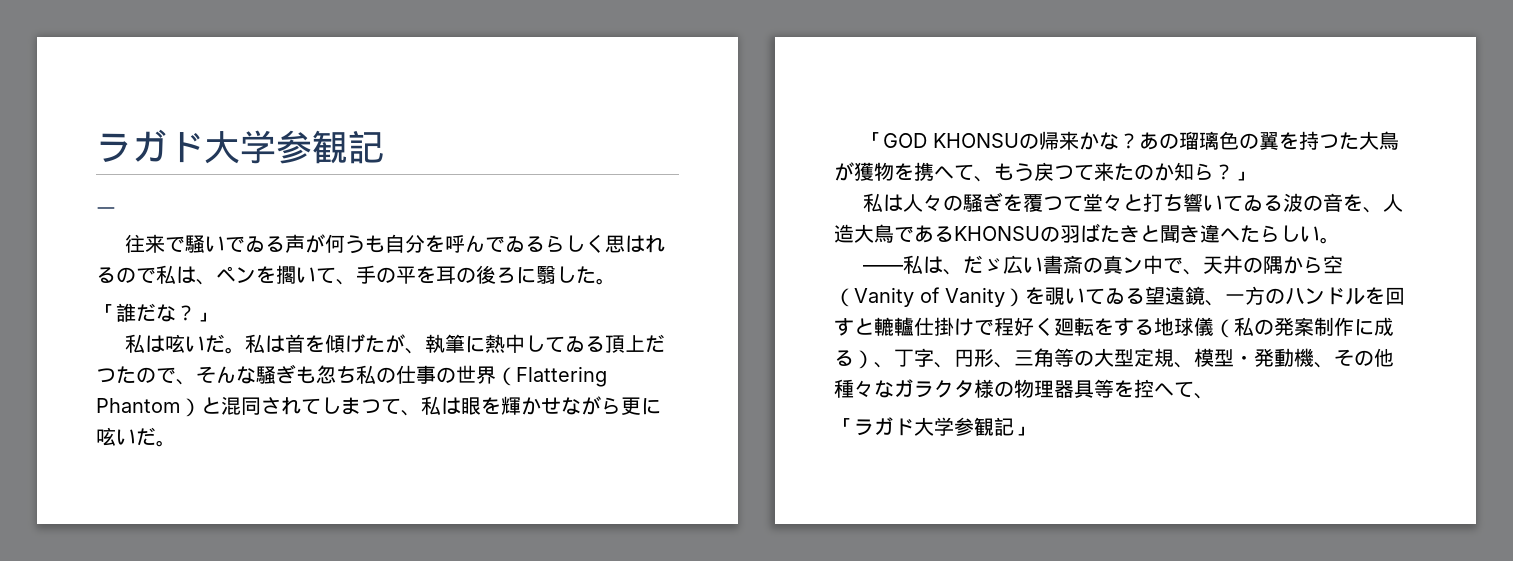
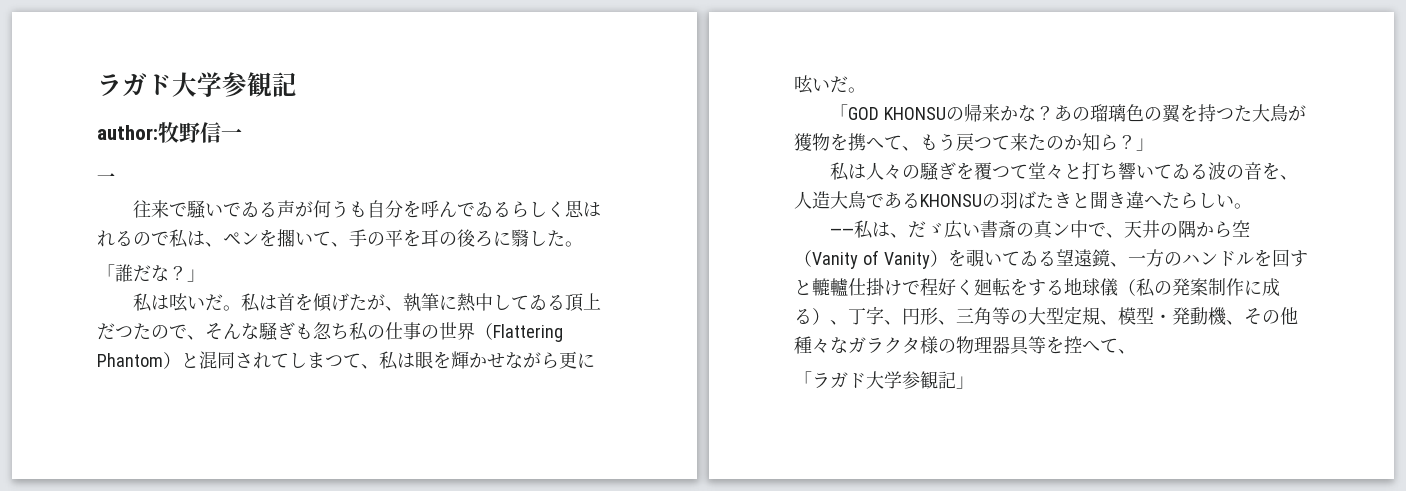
[96,129,384,164] ラガド大学参観記 -> [97,72,297,97] [97,122,242,143] ラガド大学参観記 // author:牧野信一

